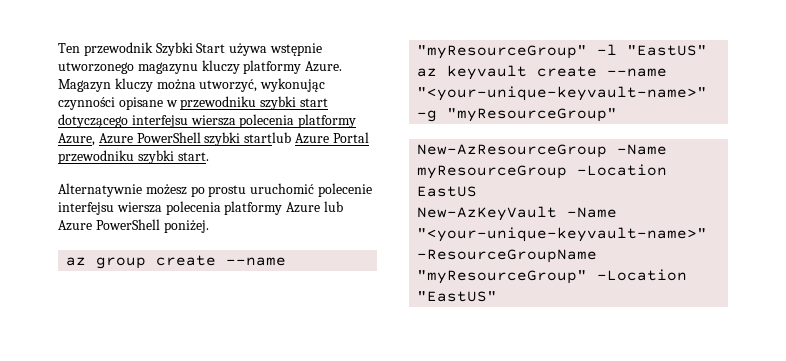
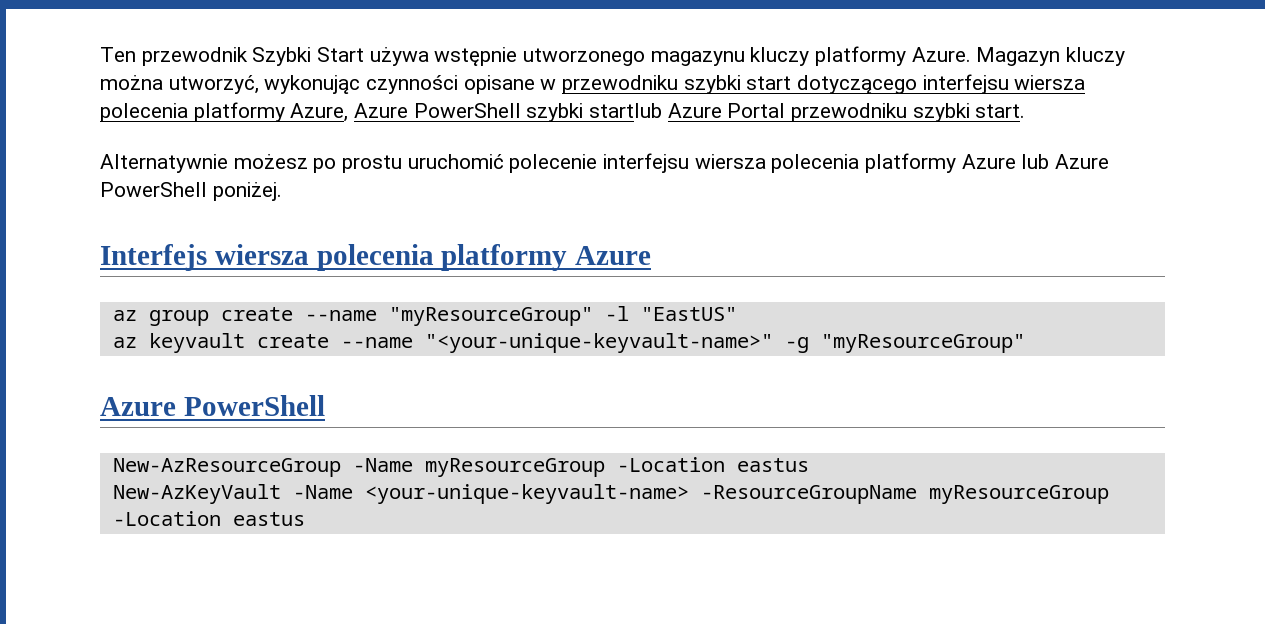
(209, 226) none -> [100,244,652,271] // Interfejs wiersza polecenia platformy Azure
(618, 115) none -> [100,395,325,416] // Azure PowerShell
[417,186,478,197] EastUS -> [736,458,809,472] eastus
[417,227,708,242] [417,249,598,263] [417,269,688,284] [417,291,498,302] "<your-unique-keyvault-name>" -ResourceGroupName "myResourceGroup" -Location "EastUS" -> [364,484,1109,504] [112,511,305,526] <your-unique-keyvault-name> -ResourceGroupName myResourceGroup -Location eastus

